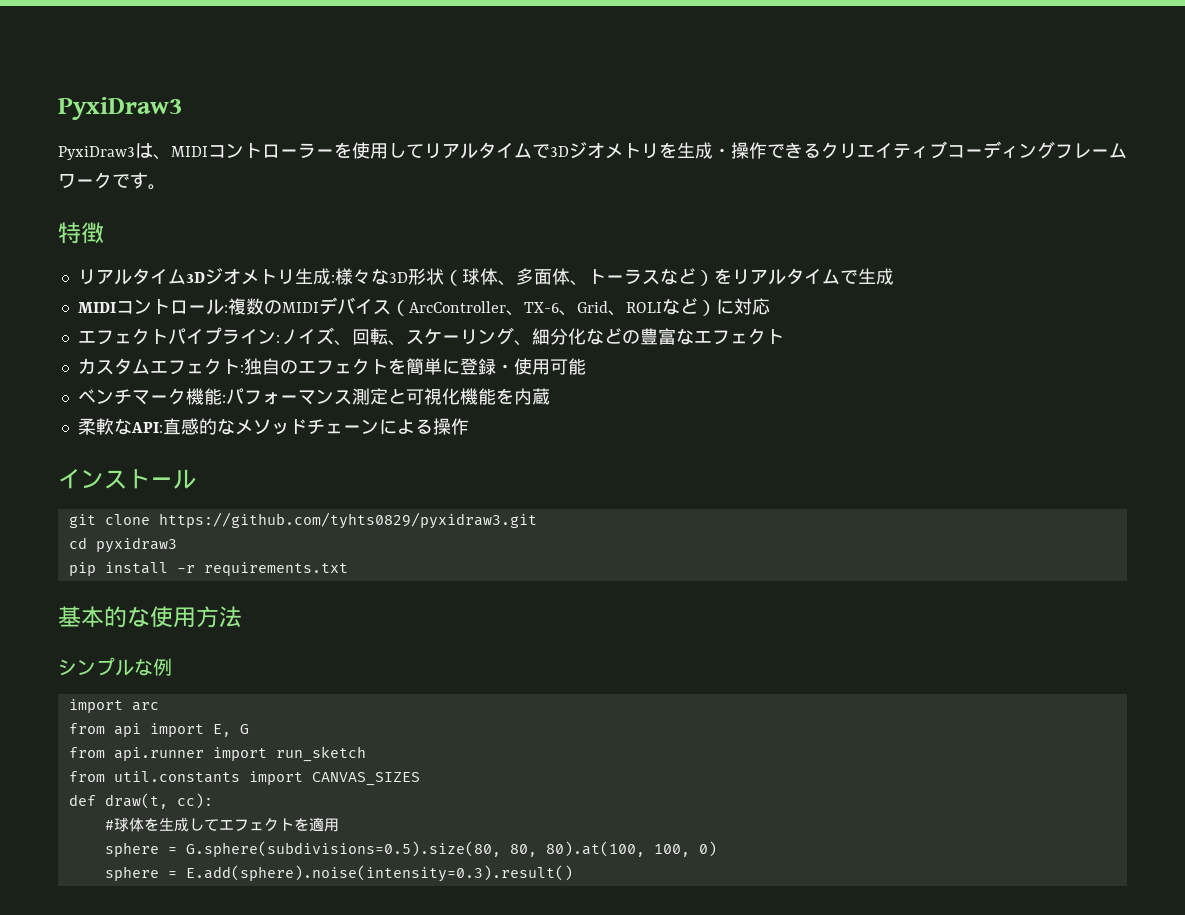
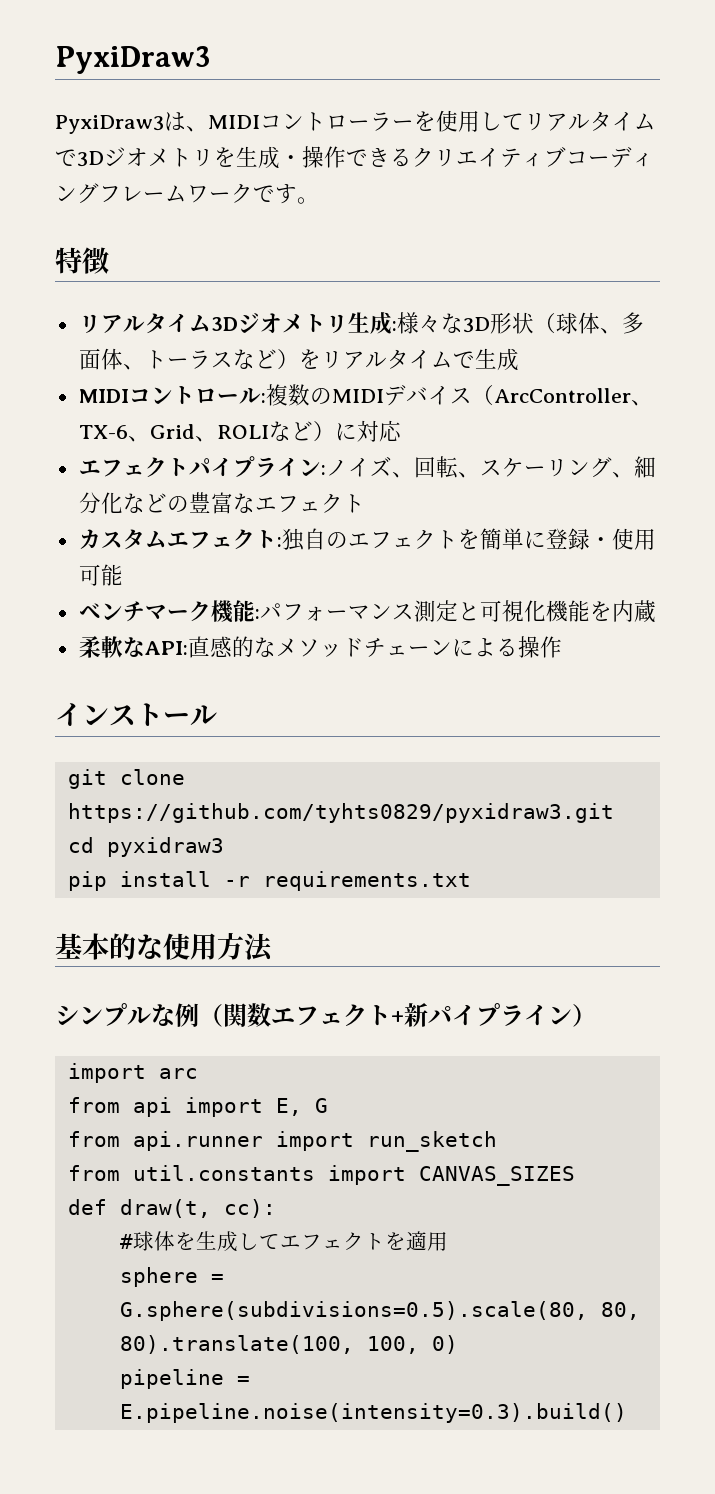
(172, 667) none -> [199,1003,596,1027] （関数エフェクト+新パイプライン）
[185,841,645,857] G.sphere(subdivisions=0.5).size(80, 80, 80).at(100, -> [119,1301,640,1321] [119,1335,354,1354] G.sphere(subdivisions=0.5).scale(80, 80, 80).translate(100,
[104,865,573,882] sphere = E.add(sphere).noise(intensity=0.3).result() -> [119,1369,250,1389] [119,1403,627,1423] pipeline = E.pipeline.noise(intensity=0.3).build()

